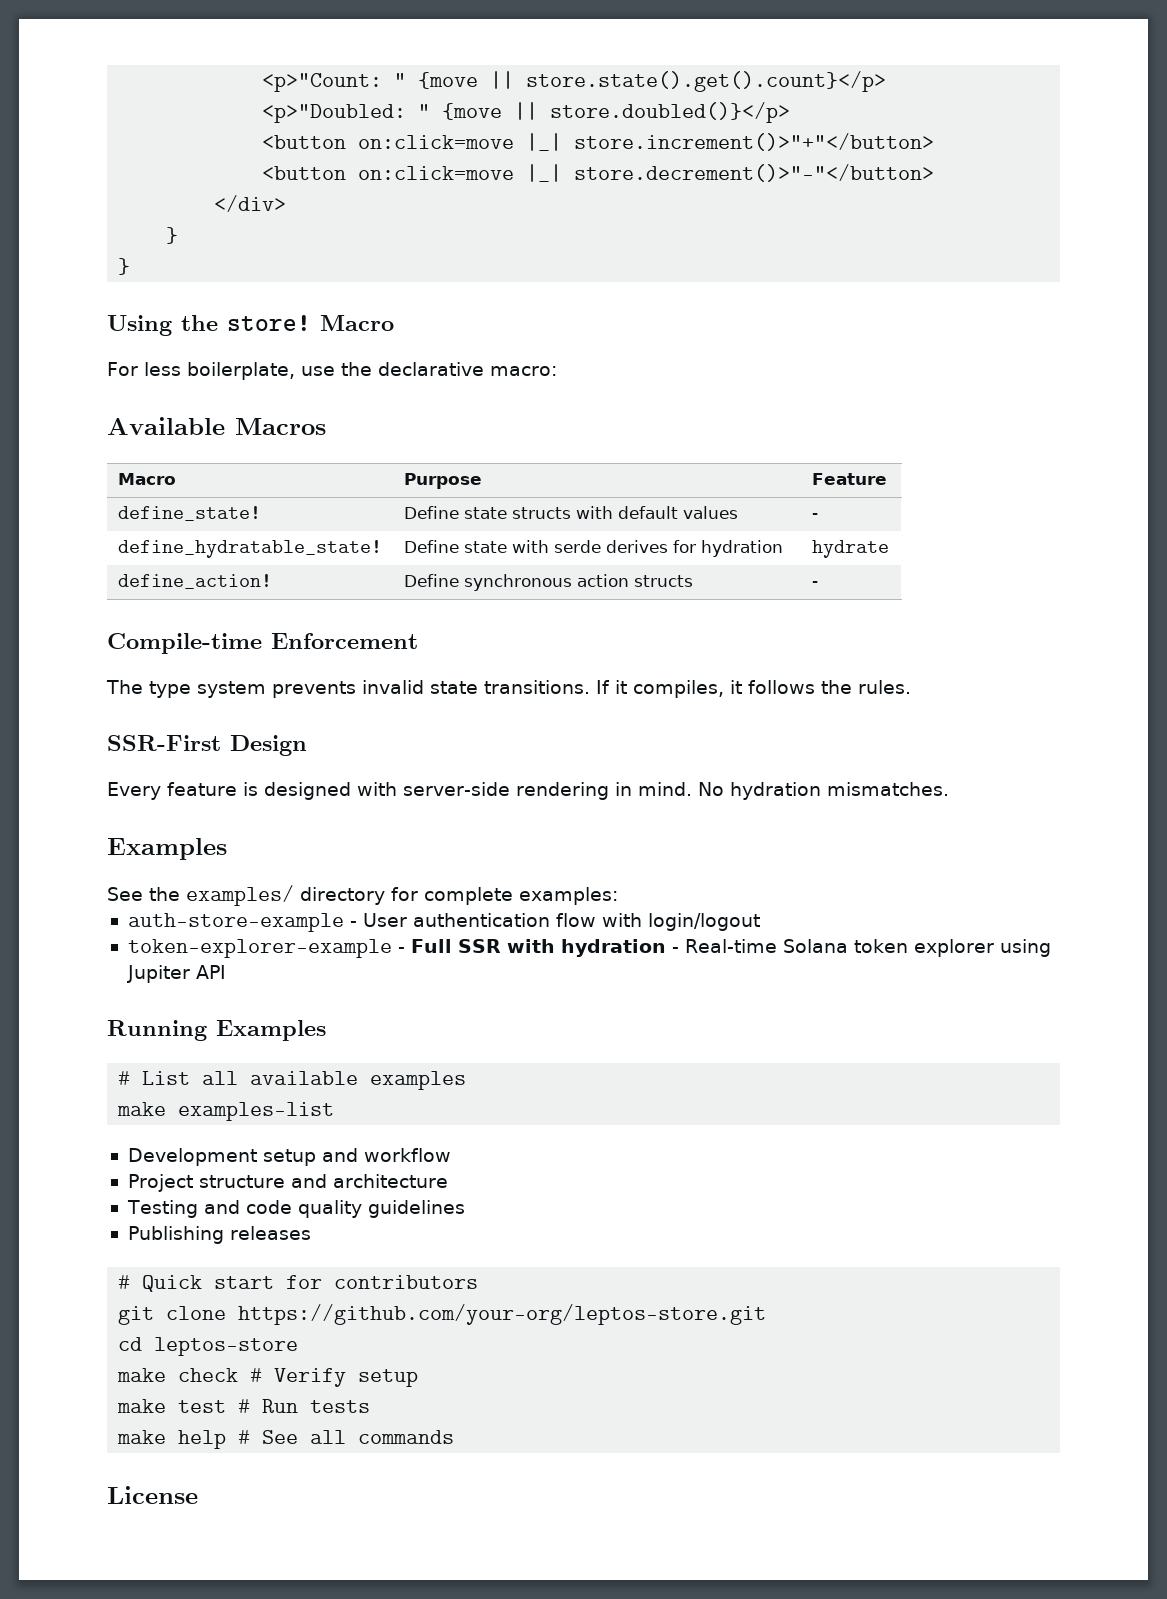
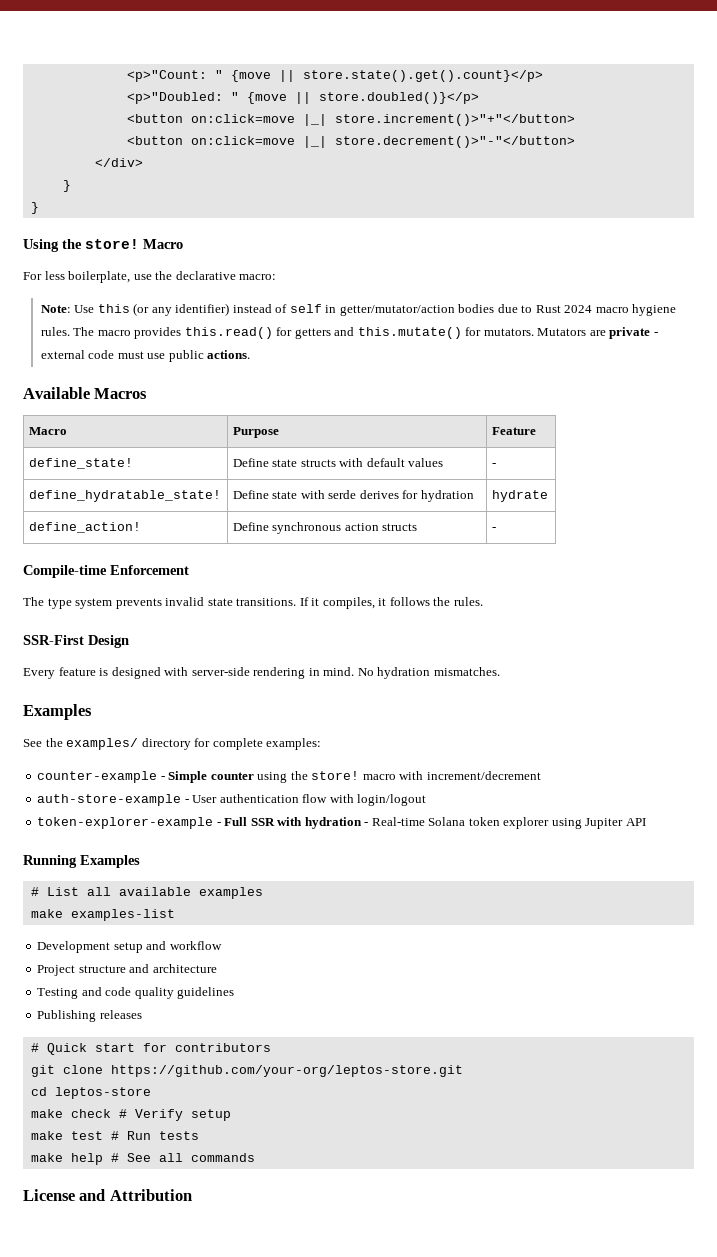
(557, 371) none -> [40,303,677,316] [40,327,658,339] [40,350,251,362] // Note: Use this (or any identifier) instead of self in getter/mutator/action bodies due to Rust 2024 macro hygiene rules. The macro provides this.read() for getters and this.mutate() for mutators. Mutators are private - external code must use public actions.
(618, 896) none -> [37,771,541,783] // counter-example - Simple counter using the store! macro with increment/decrement
(198, 1495) none -> [79,1189,192,1201] and Attribution

